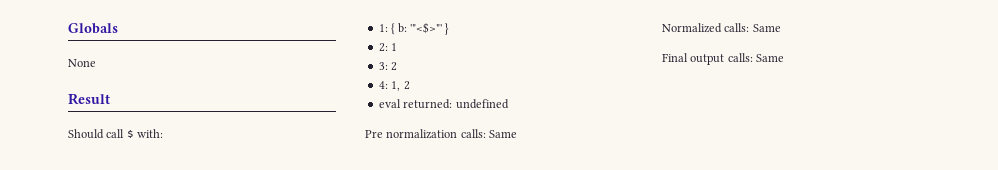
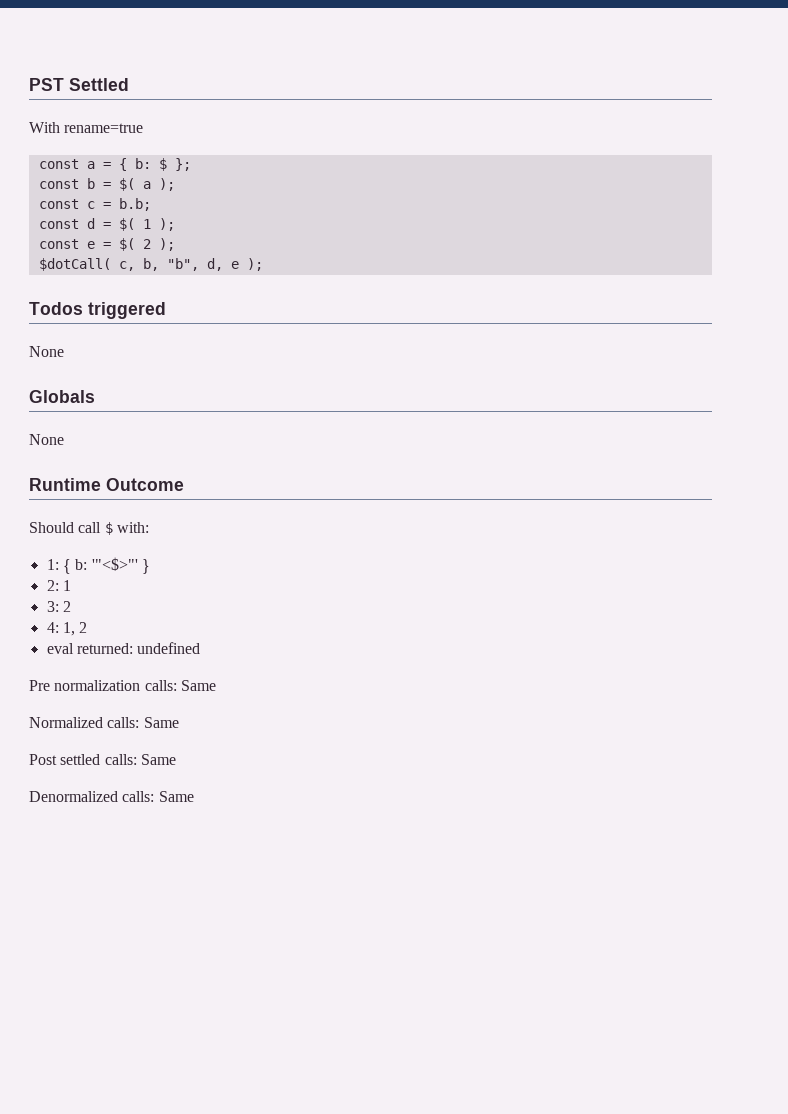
(68, 28) none -> [29,78,129,91] [29,122,144,133] [38,158,191,171] [38,178,175,191] [38,198,151,211] [38,218,175,231] [38,238,175,251] [38,258,263,271] [29,302,166,319] [29,346,64,357] PST Settled // With rename=true // const a = { b: $ }; // const b = $( a ); // const c = b.b; // const d = $( 1 ); // const e = $( 2 ); // $dotCall( c, b, "b", d, e ); // Todos triggered // None //
[68,93,110,105] Result -> [29,478,184,491] Runtime Outcome
[662,53,785,65] Final output calls: Same -> [29,754,176,765] [29,791,194,802] Post settled calls: Same // Denormalized calls: Same

